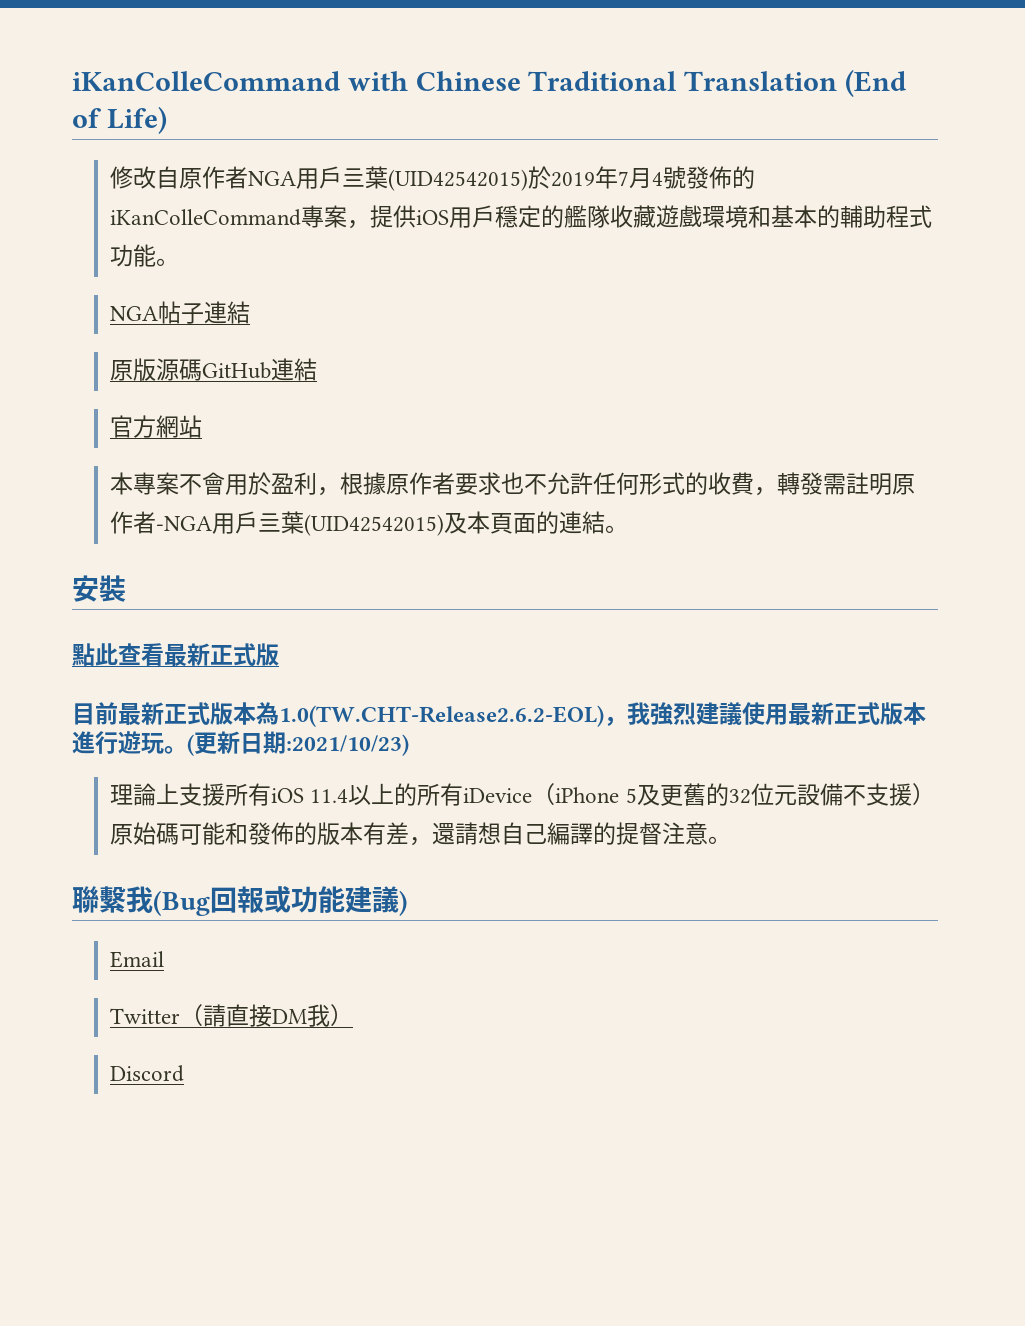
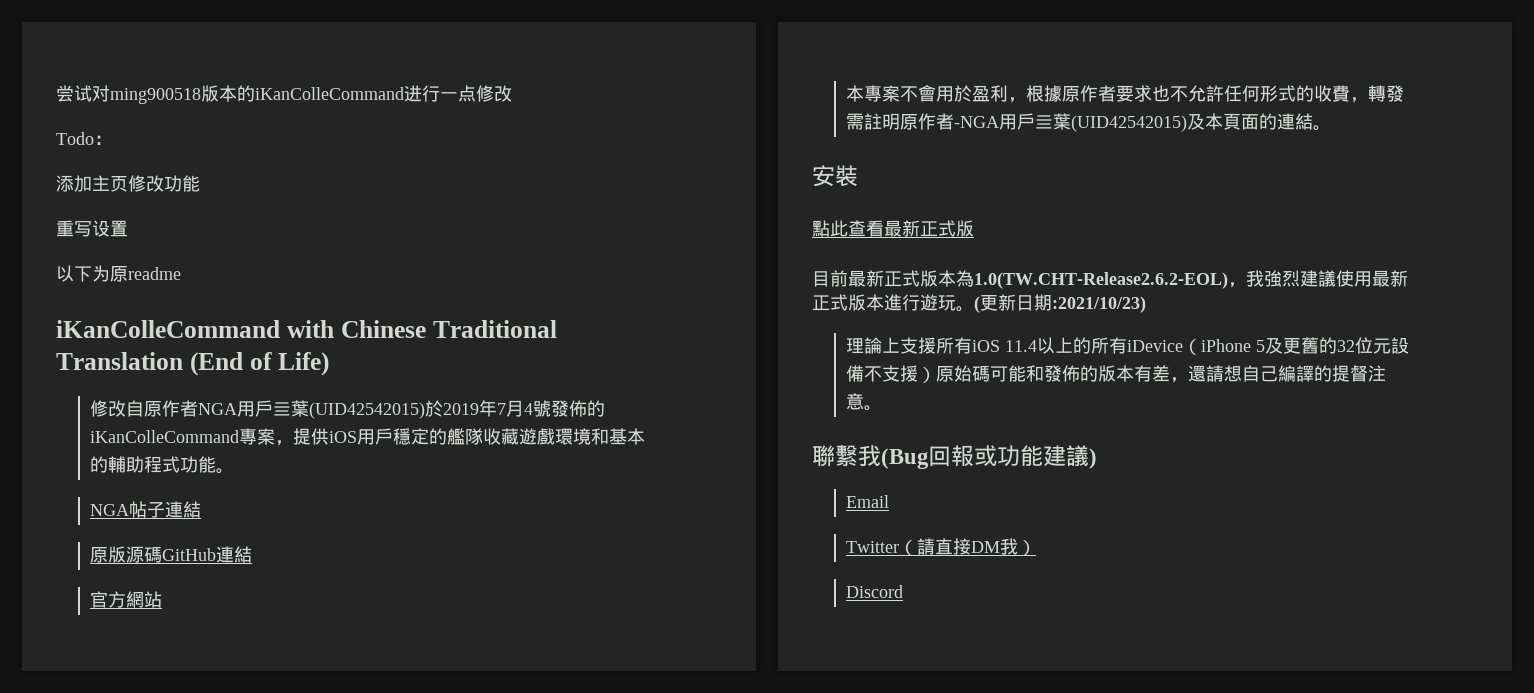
(72, 81) none -> [56,85,512,104] [56,132,112,145] [56,175,200,192] [56,220,128,237] [56,265,181,282] 尝试对ming900518版本的iKanColleCommand进行一点修改 // Todo： // 添加主页修改功能 // 重写设置 // 以下为原readme //

